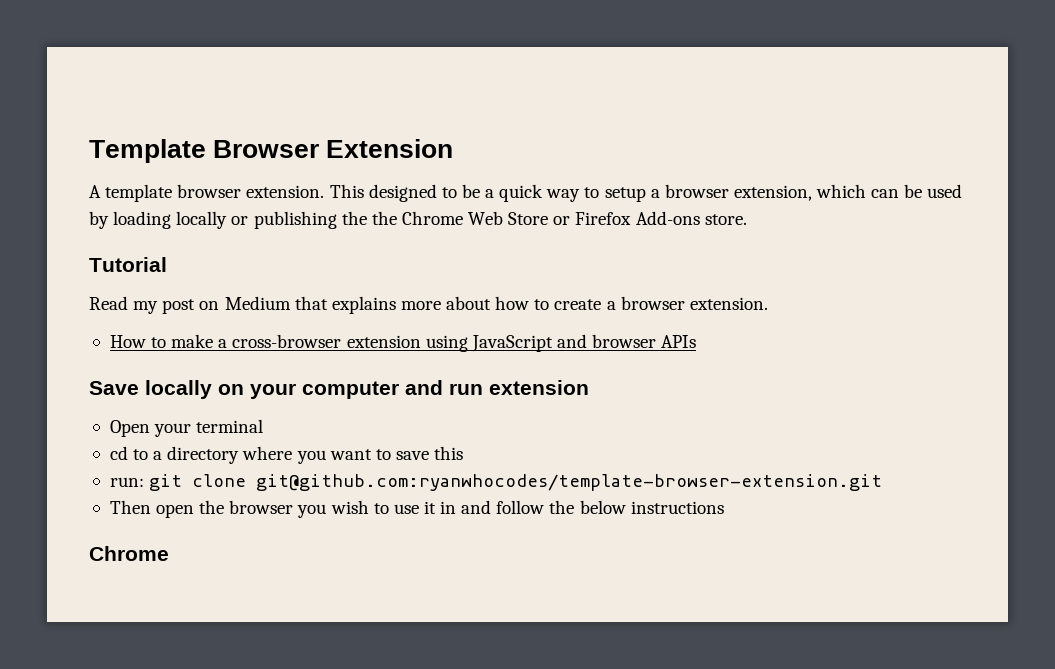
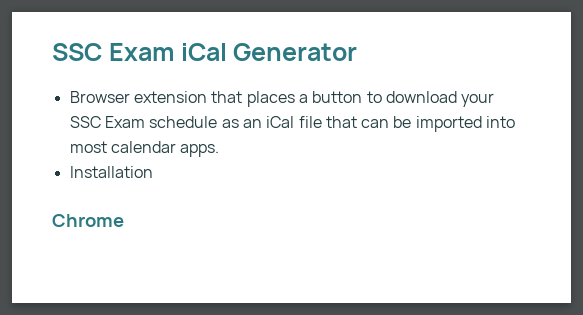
[89,139,454,163] [89,184,963,202] [89,211,747,229] [89,257,167,272] [89,296,768,314] [109,334,697,352] [89,380,589,399] [109,419,264,437] [109,446,464,464] [109,474,883,491] [109,500,724,518] Template Browser Extension // A template browser extension. This designed to be a quick way to setup a browser extension, which can be used by loading locally or publishing the the Chrome Web Store or Firefox Add-ons store. // Tutorial // Read my post on Medium that explains more about how to create a browser extension. // How to make a cross-browser extension using JavaScript and browser APIs // Save locally on your computer and run extension // Open your terminal // cd to a directory where you want to save this // run: git clone git@github.com:ryanwhocodes/template-browser-extension.git // Then open the browser you wish to use it in and follow the below instructions -> [52,43,358,61] [69,91,495,107] [69,116,516,132] [69,141,220,157] [69,166,153,178] SSC Exam iCal Generator // Browser extension that places a button to download your SSC Exam schedule as an iCal file that can be imported into most calendar apps. // Installation

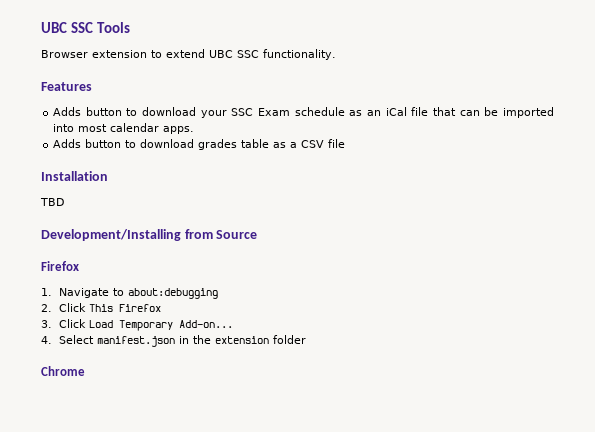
[52,43,358,61] [69,91,308,107] SSC Exam iCal Generator // Browser extension that places a -> [41,22,130,33] [41,49,336,60] [41,82,92,91] [53,107,82,116] UBC SSC Tools // Browser extension to extend UBC SSC functionality. // Features // Adds
[69,166,153,178] Installation -> [53,139,346,150] [41,171,108,181] [40,198,64,206] [41,229,258,241] [41,261,79,271] [41,288,218,299] [41,303,161,312] [41,319,233,331] [41,335,306,347] Adds button to download grades table as a CSV file // Installation // TBD // Development/Installing from Source // Firefox // 1. Navigate to about:debugging // 2. Click This Firefox // 3. Click Load Temporary Add-on... // 4. Select manifest.json in the extension folder

